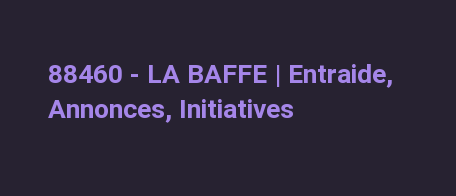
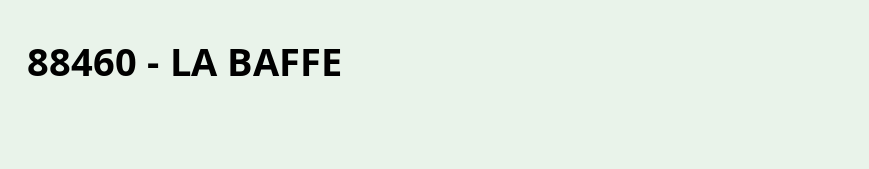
[274,64,393,88] [48,99,295,123] | Entraide, Annonces, Initiatives -> (342, 62) none

